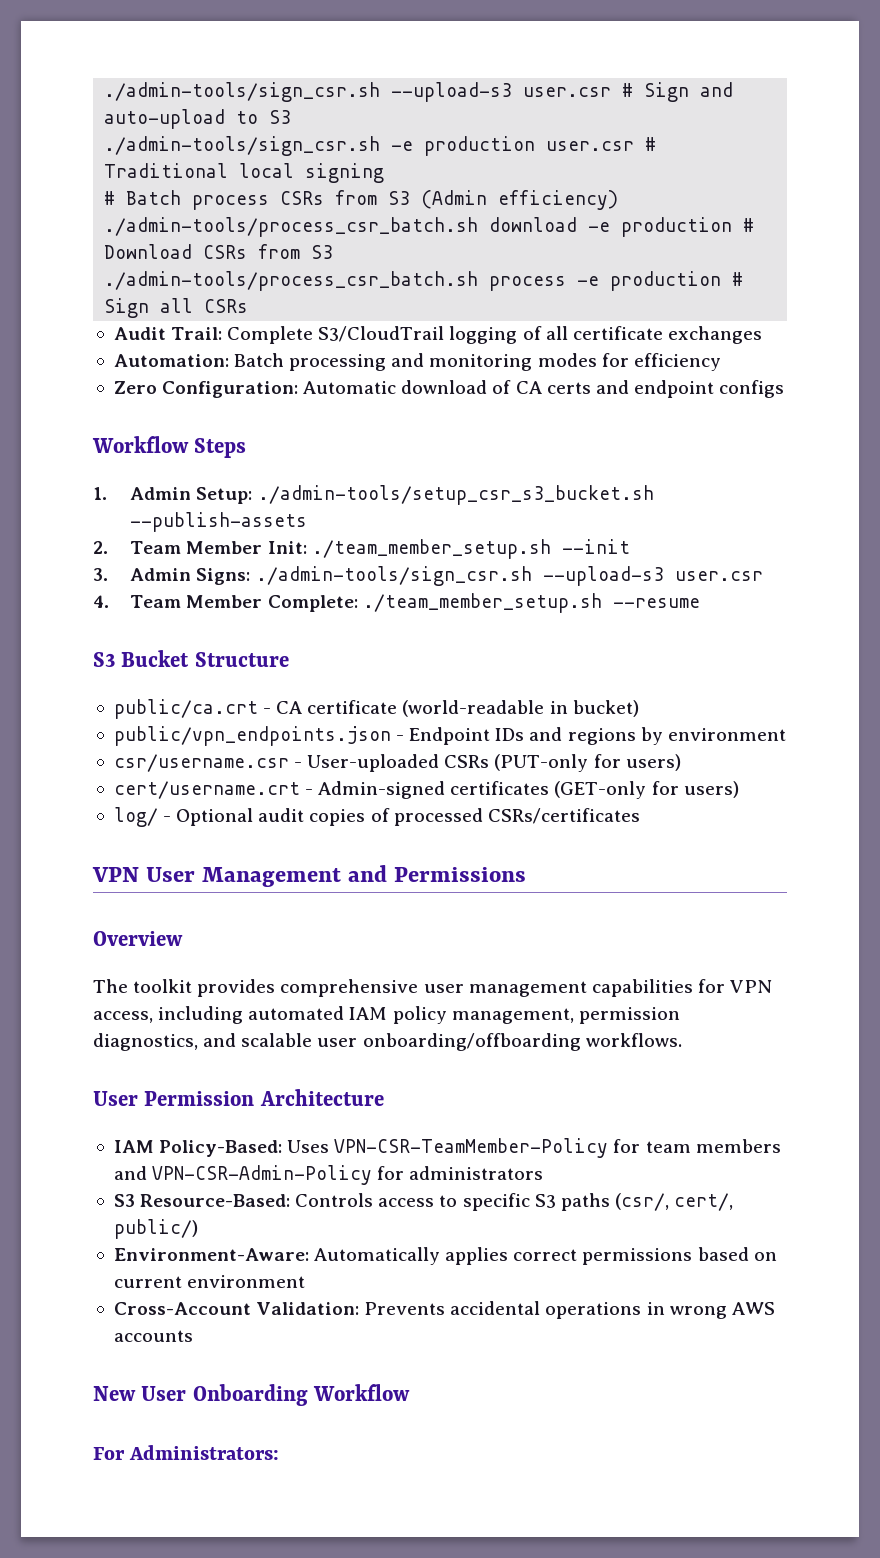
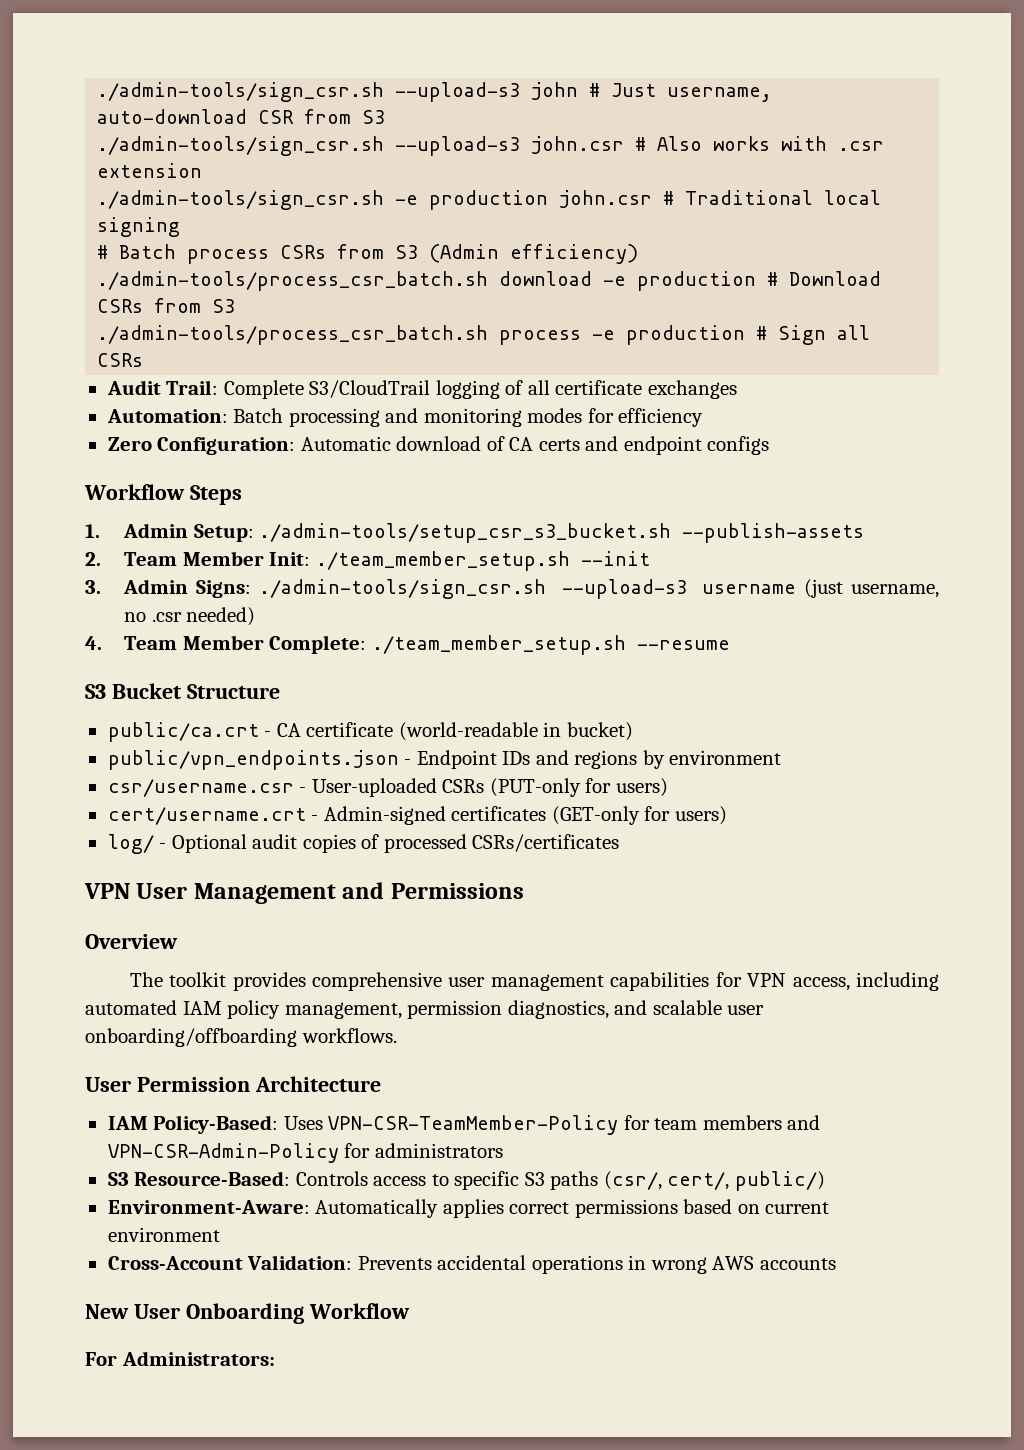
[104,82,734,102] [104,109,292,129] ./admin-tools/sign_csr.sh --upload-s3 user.csr # Sign and auto-upload to S3 -> [97,82,773,102] [97,109,386,124] [97,136,885,156] [97,163,203,178] ./admin-tools/sign_csr.sh --upload-s3 john # Just username, auto-download CSR from S3 // ./admin-tools/sign_csr.sh --upload-s3 john.csr # Also works with .csr extension
[546,141,635,151] user.csr -> [559,190,653,208] john.csr
[674,571,763,581] user.csr -> [702,579,940,598] [124,607,256,626] username (just username, no .csr needed)

